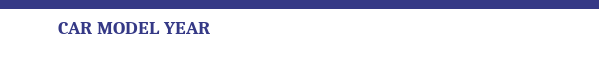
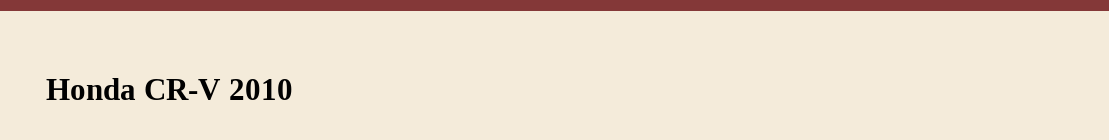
[58,22,211,34] CAR MODEL YEAR -> [46,78,293,100] Honda CR-V 2010

